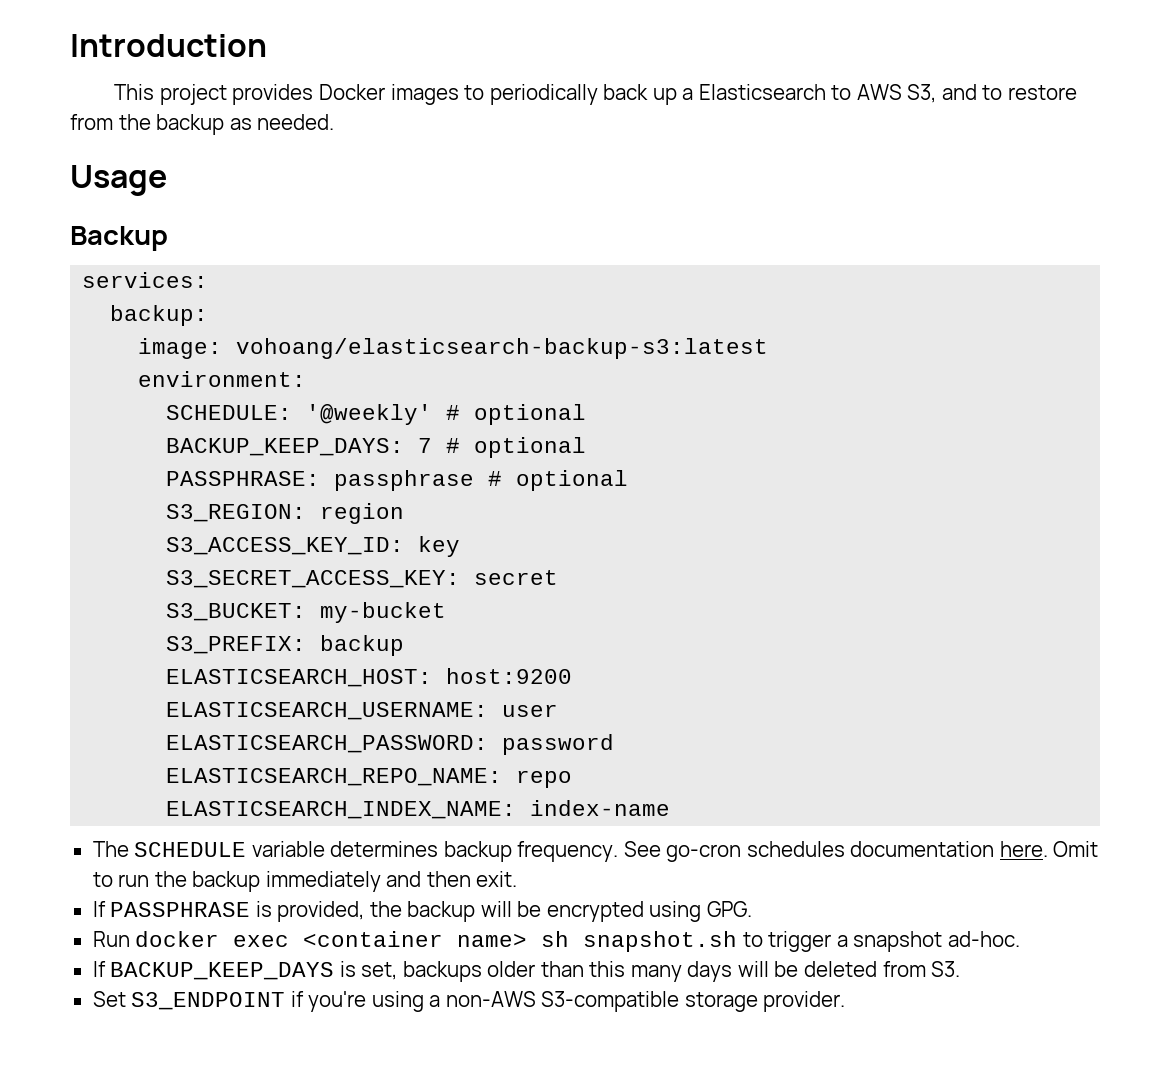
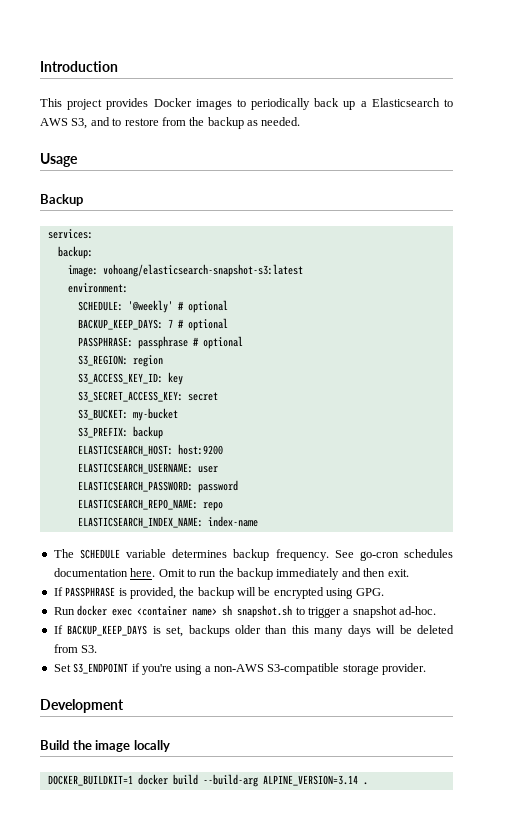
[236,338,769,359] vohoang/elasticsearch-backup-s3:latest -> [102,264,303,277] vohoang/elasticsearch-snapshot-s3:latest
(846, 1001) none -> [40,699,124,713] [40,740,170,752] [47,774,368,787] // Development // Build the image locally // DOCKER_BUILDKIT=1 docker build --build-arg ALPINE_VERSION=3.14 .

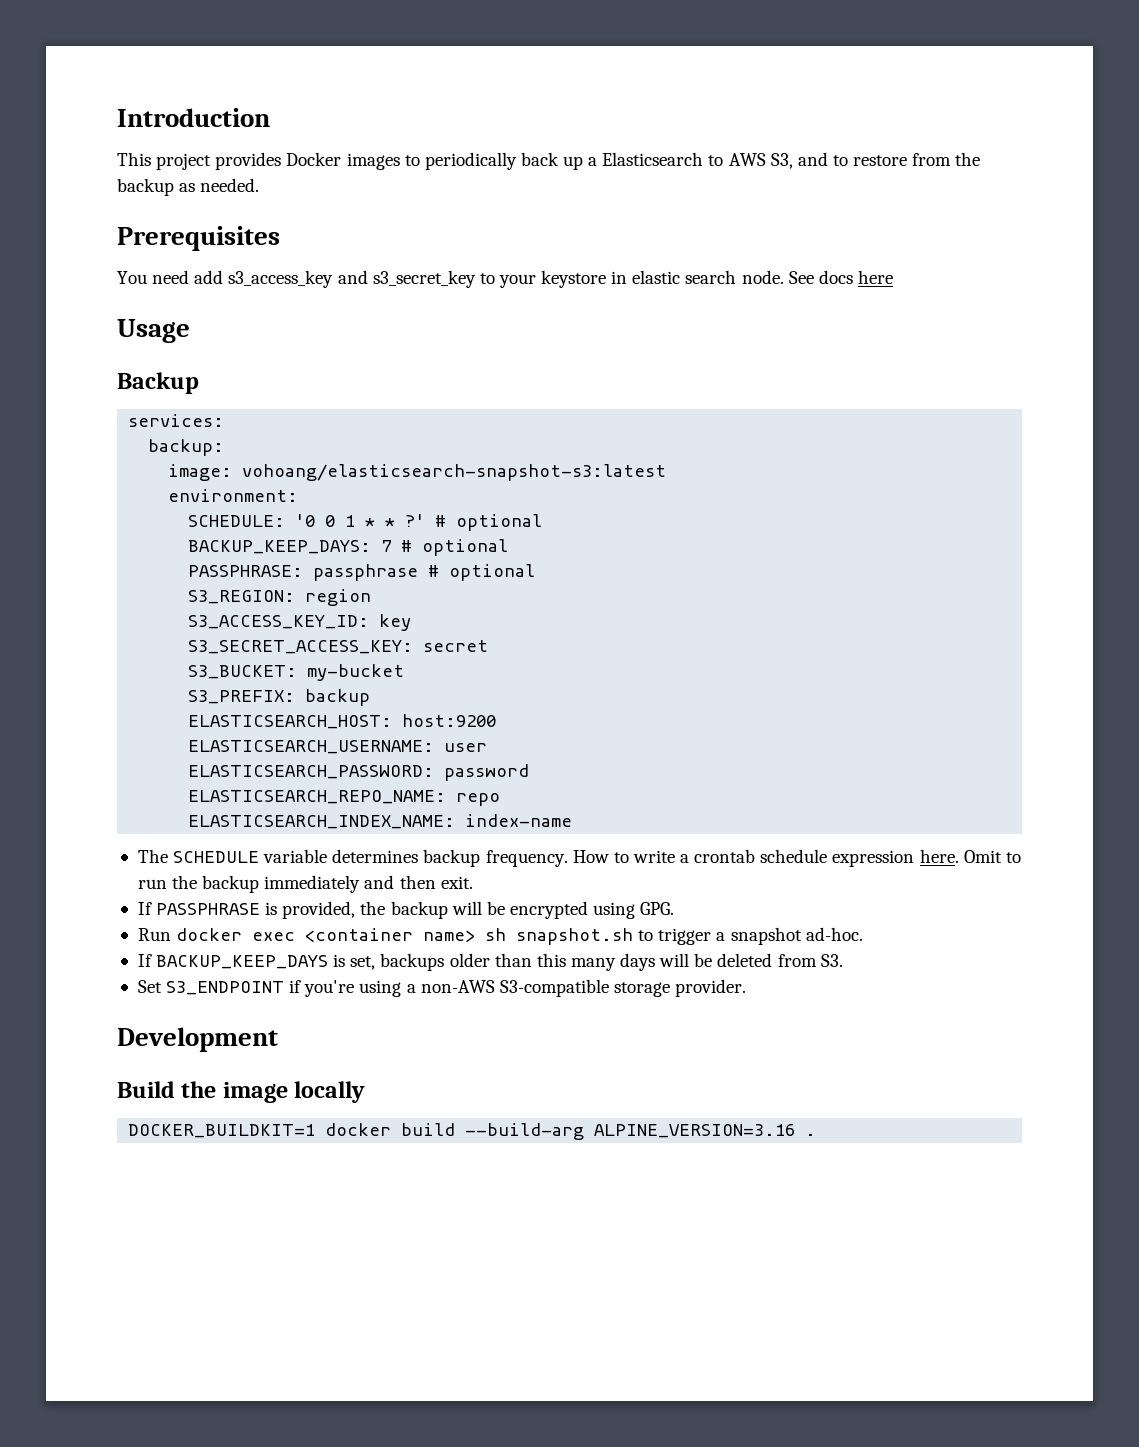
(301, 121) none -> [117,226,280,251] [117,270,893,288] // Prerequisites // You need add s3_access_key and s3_secret_key to your keystore in elastic search node. See docs here
[127,300,173,313] '@weekly' -> [295,514,426,527] '0 0 1 * * ?'
[334,549,453,561] [53,568,128,577] See go-cron schedules documentation -> [572,849,915,867] How to write a crontab schedule expression
[262,775,358,786] ALPINE_VERSION=3.14 -> [594,1124,796,1138] ALPINE_VERSION=3.16

